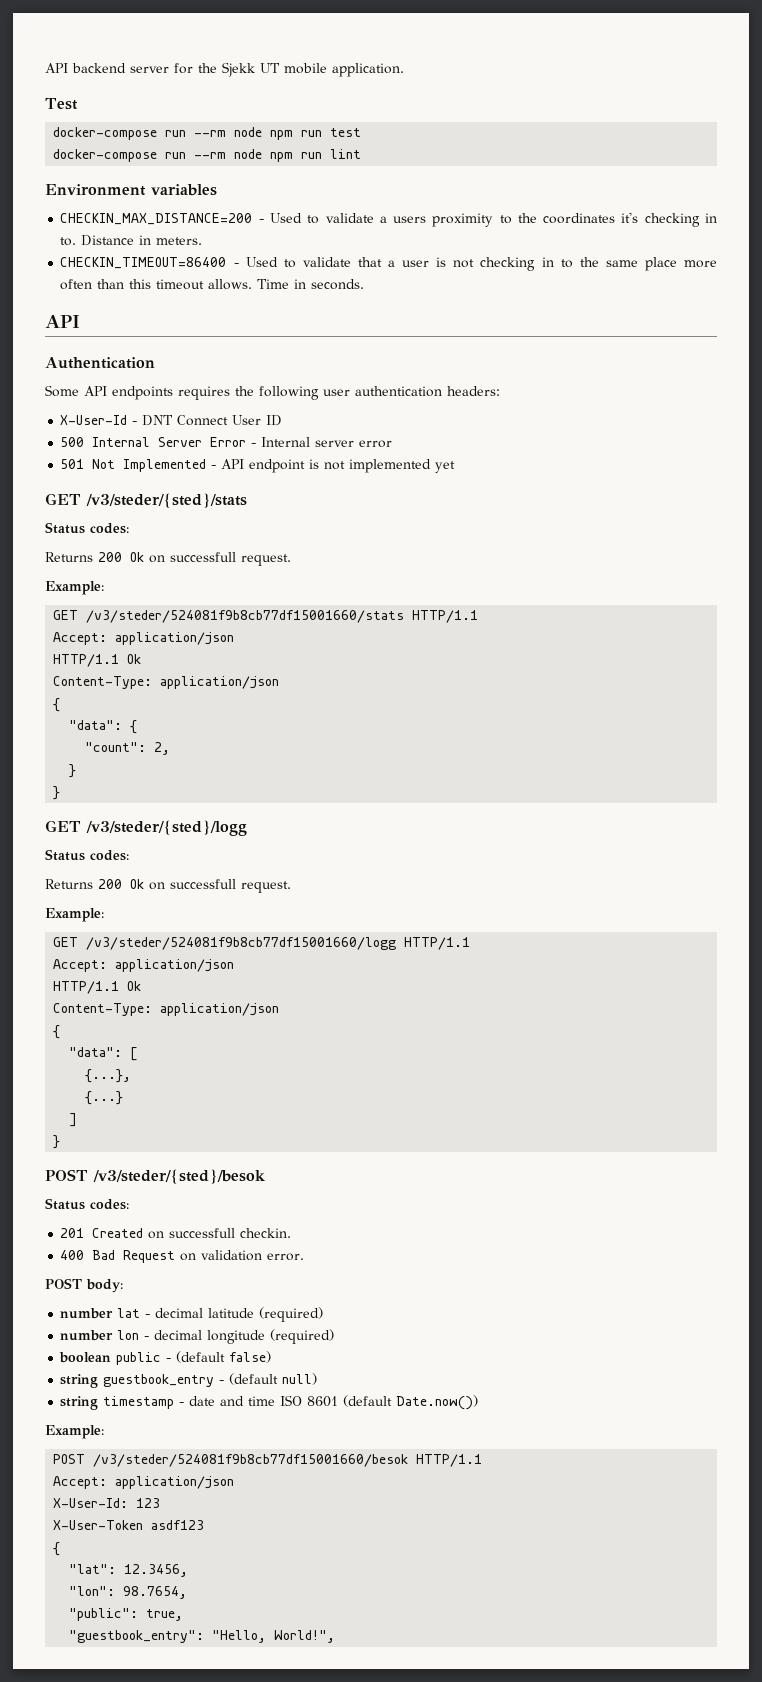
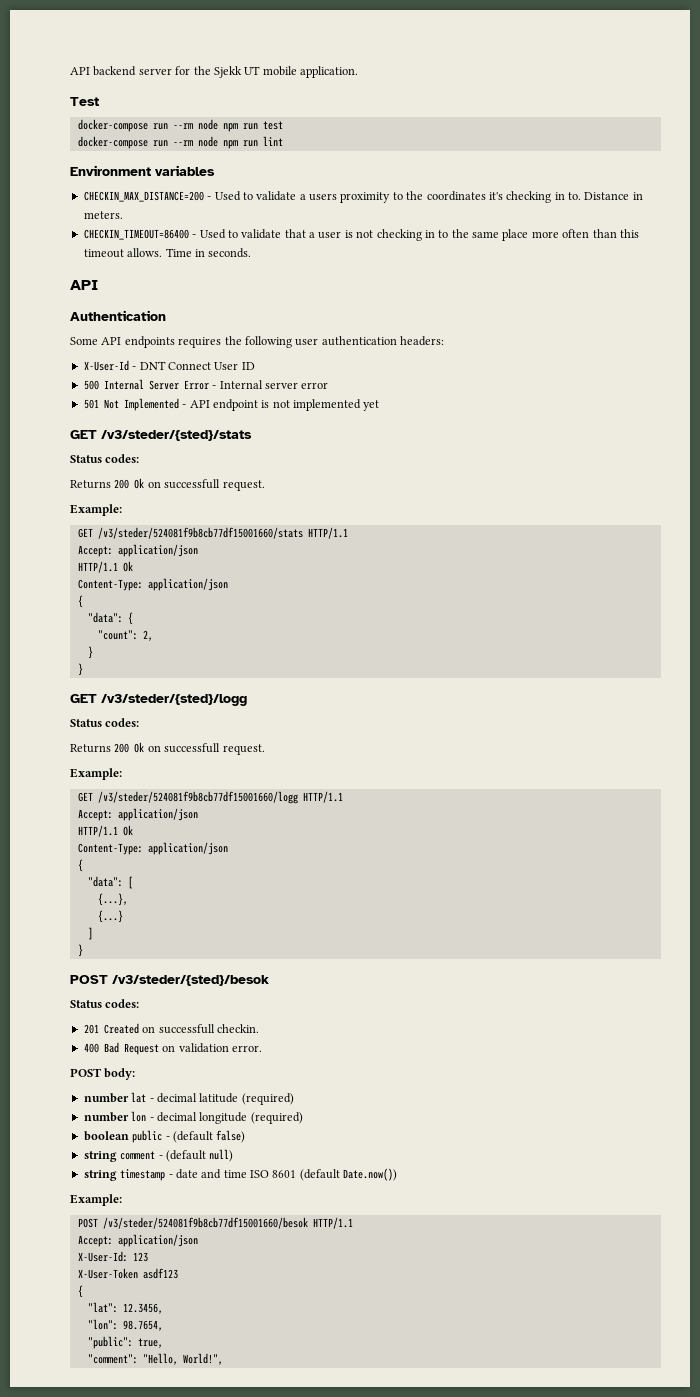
[103,1374,215,1387] guestbook_entry -> [120,1151,156,1160] comment
[69,1630,205,1643] "guestbook_entry": -> [87,1354,138,1364] "comment":

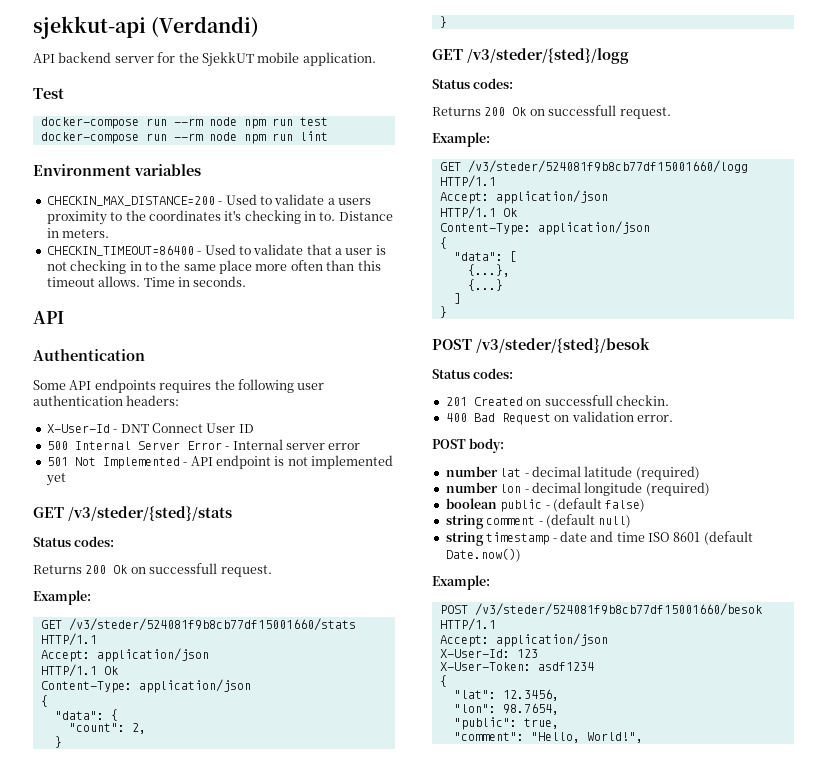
(70, 71) none -> [33,16,260,39] sjekkut-api (Verdandi) //
[213,66,261,78] Sjekk UT -> [201,52,254,67] SjekkUT
[77,1268,178,1279] X-User-Token asdf123 -> [439,662,594,671] X-User-Token: asdf1234

